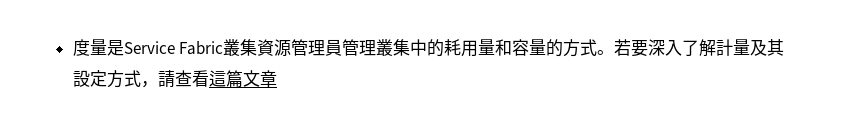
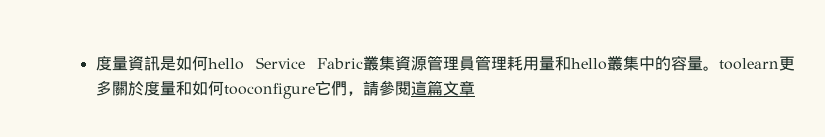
[72,39,124,56] 度量是 -> [95,55,244,71] 度量資訊是如何hello
[376,39,785,57] [72,70,209,88] 叢集中的耗用量和容量的方式。若要深入了解計量及其設定方式，請查看 -> [507,55,795,71] [95,80,411,99] 耗用量和hello叢集中的容量。toolearn更多關於度量和如何tooconfigure它們，請參閱

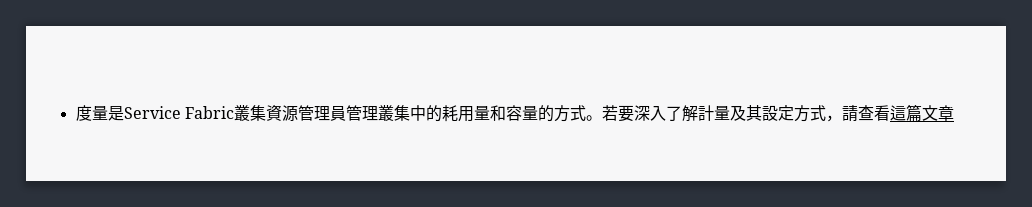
[95,55,244,71] 度量資訊是如何hello -> [75,105,124,121] 度量是
[507,55,795,71] [95,80,411,99] 耗用量和hello叢集中的容量。toolearn更多關於度量和如何tooconfigure它們，請參閱 -> [377,105,890,122] 叢集中的耗用量和容量的方式。若要深入了解計量及其設定方式，請查看

